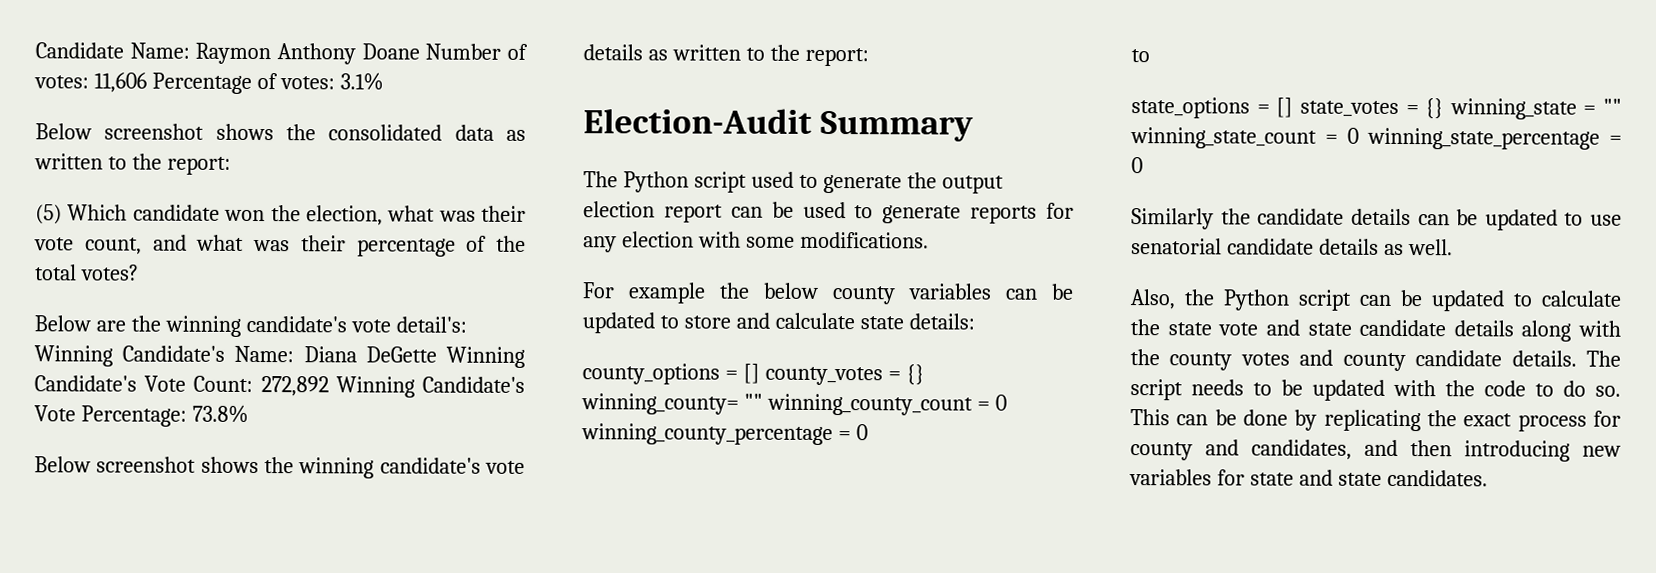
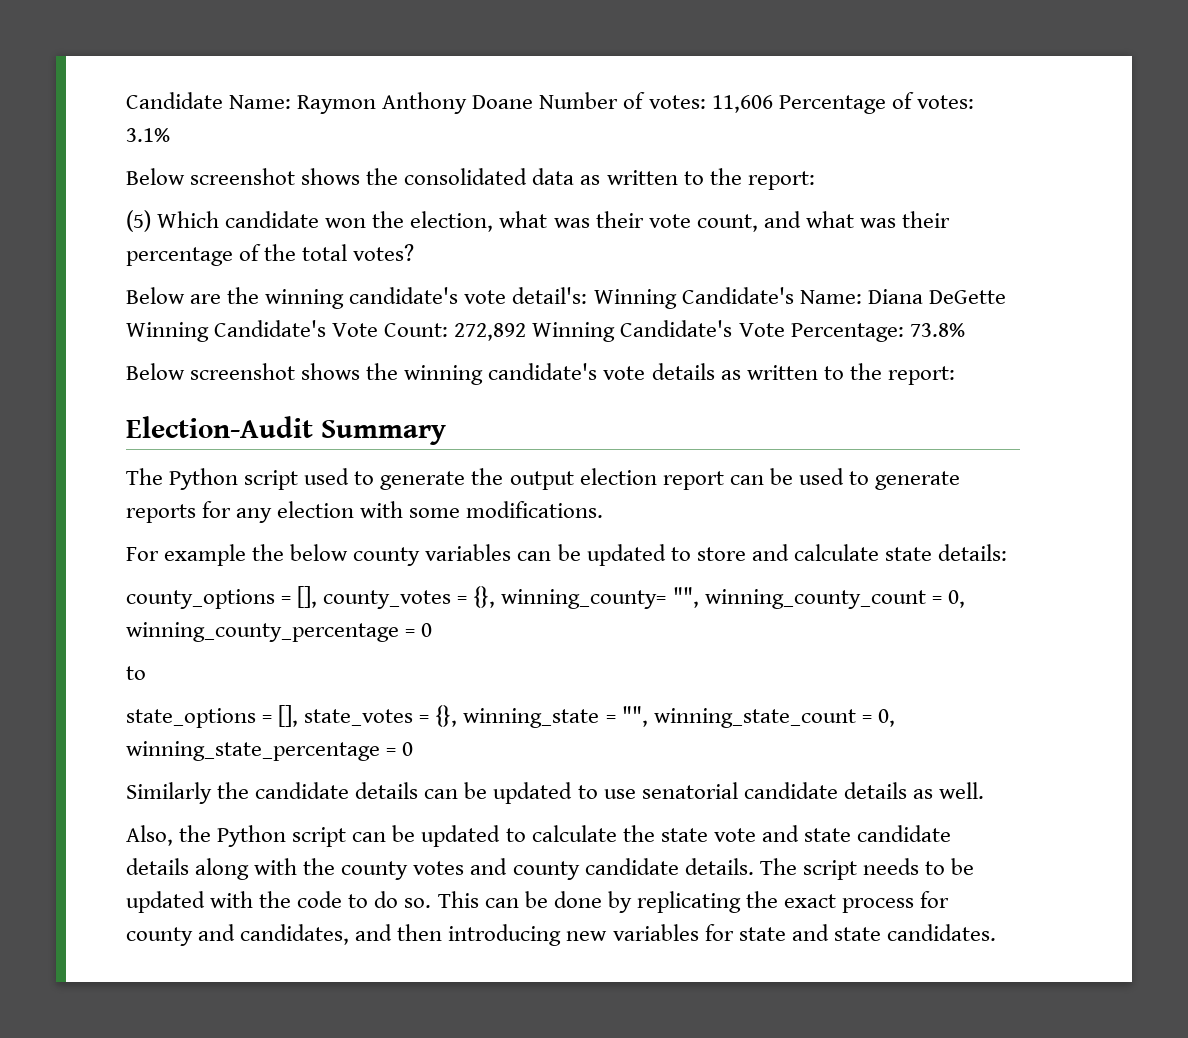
[742,363,760,384] [] -> [297,586,318,608] [],
[905,364,925,386] [581,393,763,415] {} winning_county= "" -> [473,586,699,609] {}, winning_county= "",
[994,394,1007,411] 0 -> [947,590,965,608] 0,
[1276,97,1294,118] [] -> [278,705,299,727] [],
[1425,98,1445,120] {} -> [435,705,458,727] {},
[1603,98,1622,115] "" -> [621,706,648,727] "",
[1347,127,1359,144] 0 -> [877,709,895,727] 0,

